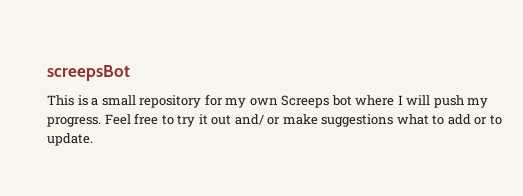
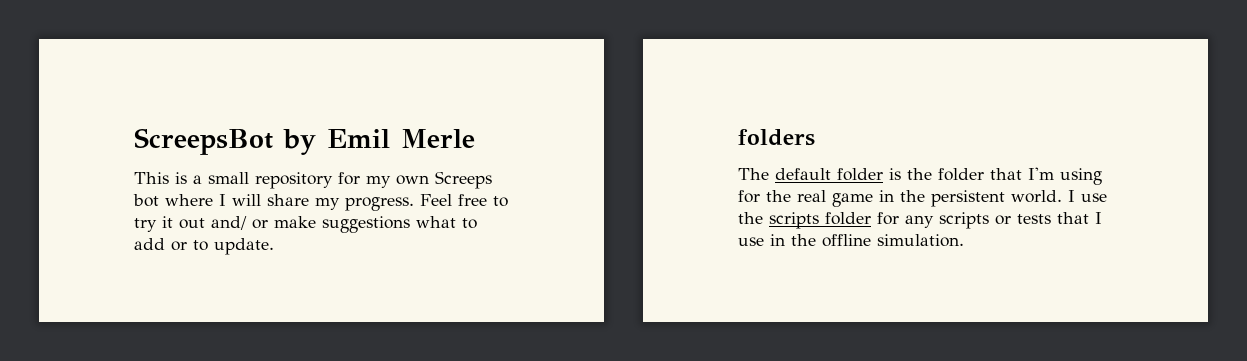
[47,65,130,81] screepsBot -> [134,128,475,155] ScreepsBot by Emil Merle
[433,95,464,108] push -> [267,194,309,206] share
(93, 139) none -> [738,129,815,146] [738,167,1102,185] [738,190,1107,207] [738,212,1102,229] [738,234,964,247] // folders // The default folder is the folder that I'm using for the real game in the persistent world. I use the scripts folder for any scripts or tests that I use in the offline simulation.

